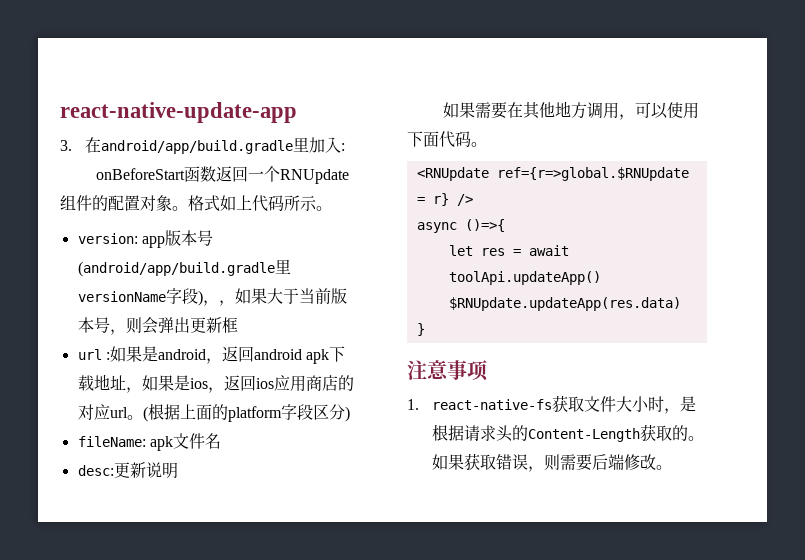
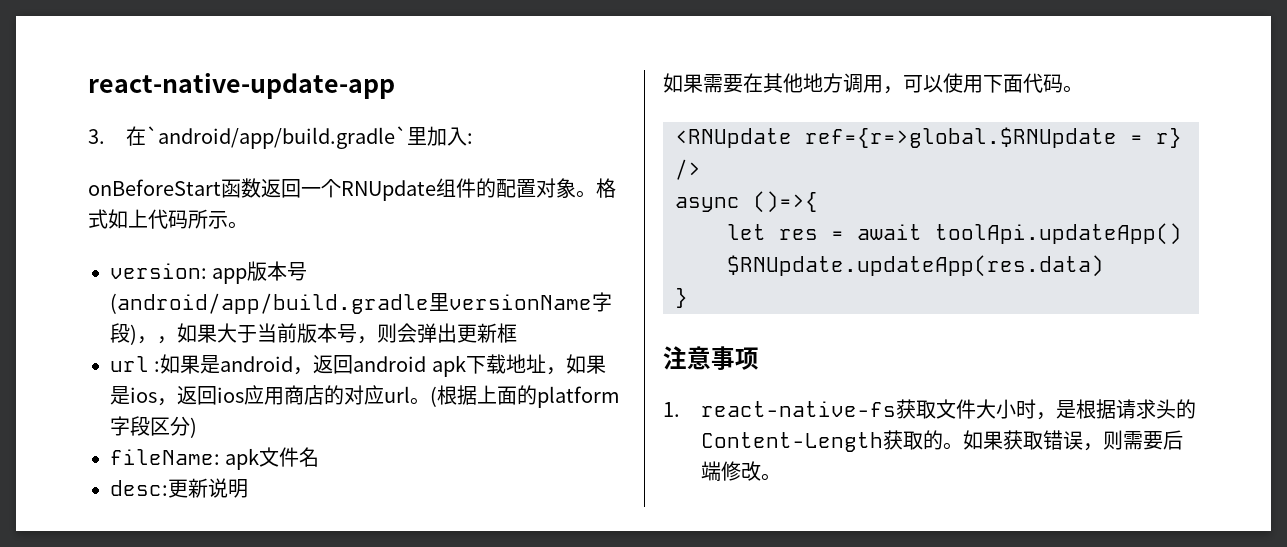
[100,140,293,154] android/app/build.gradle -> [146,126,408,149] `android/app/build.gradle`

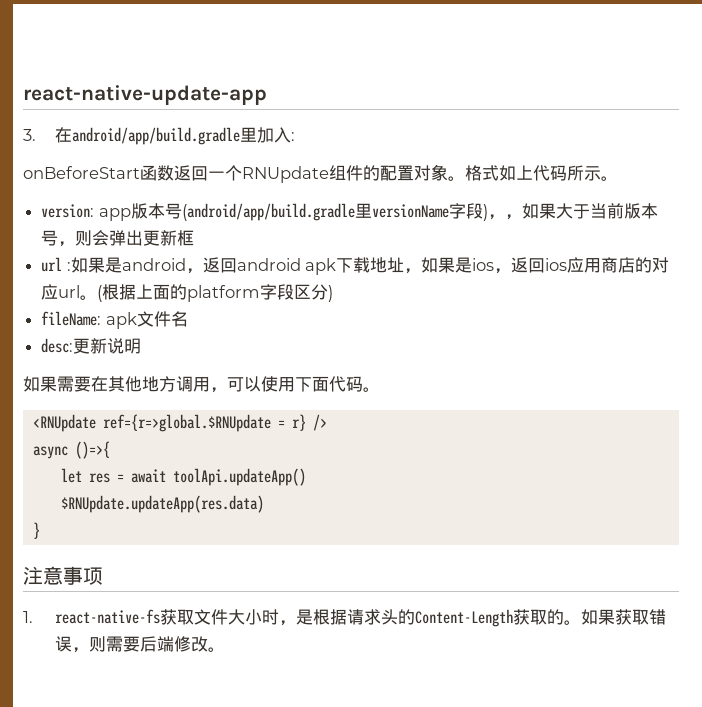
[146,126,408,149] `android/app/build.gradle` -> [71,127,240,145] android/app/build.gradle

